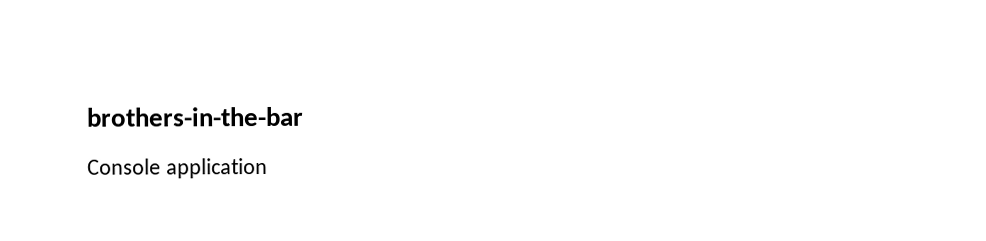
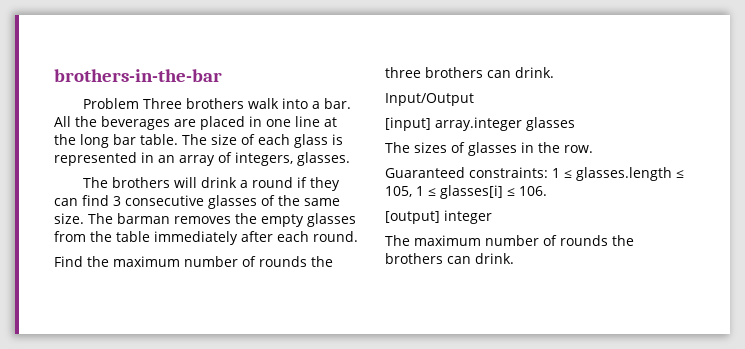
[87,157,268,179] Console application -> [83,98,352,109] [54,116,337,130] [54,134,343,148] [54,152,350,166] [83,177,341,191] [54,195,340,209] [54,213,356,227] [54,231,358,245] [54,256,333,267] [385,67,554,78] [385,93,474,106] [385,117,575,131] [385,142,593,156] [385,167,684,181] [385,185,547,199] [385,210,492,224] [385,235,634,246] [385,253,514,264] Problem Three brothers walk into a bar. All the beverages are placed in one line at the long bar table. The size of each glass is represented in an array of integers, glasses. // The brothers will drink a round if they can find 3 consecutive glasses of the same size. The barman removes the empty glasses from the table immediately after each round. // Find the maximum number of rounds the three brothers can drink. // Input/Output // [input] array.integer glasses // The sizes of glasses in the row. // Guaranteed constraints: 1 ≤ glasses.length ≤ 105, 1 ≤ glasses[i] ≤ 106. // [output] integer // The maximum number of rounds the brothers can drink.

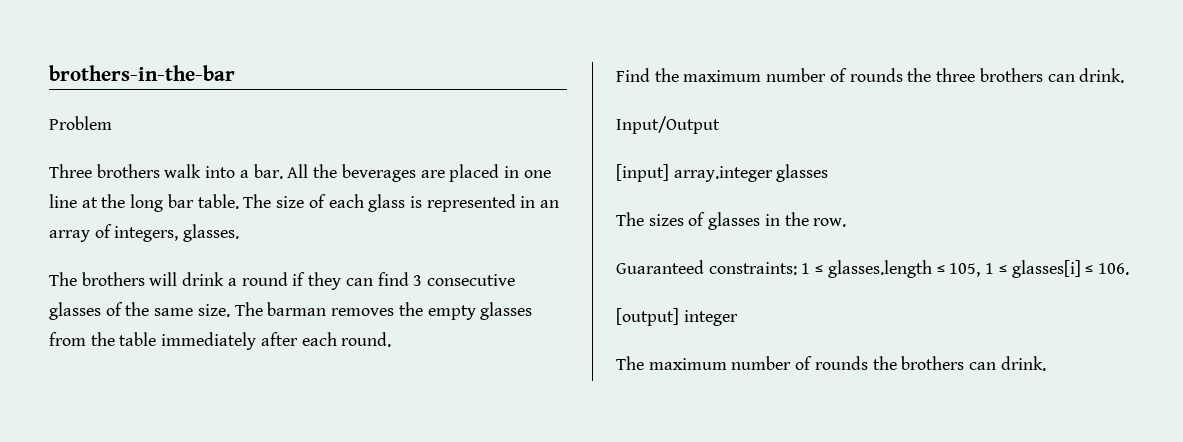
(140, 103) none -> (112, 123) //

